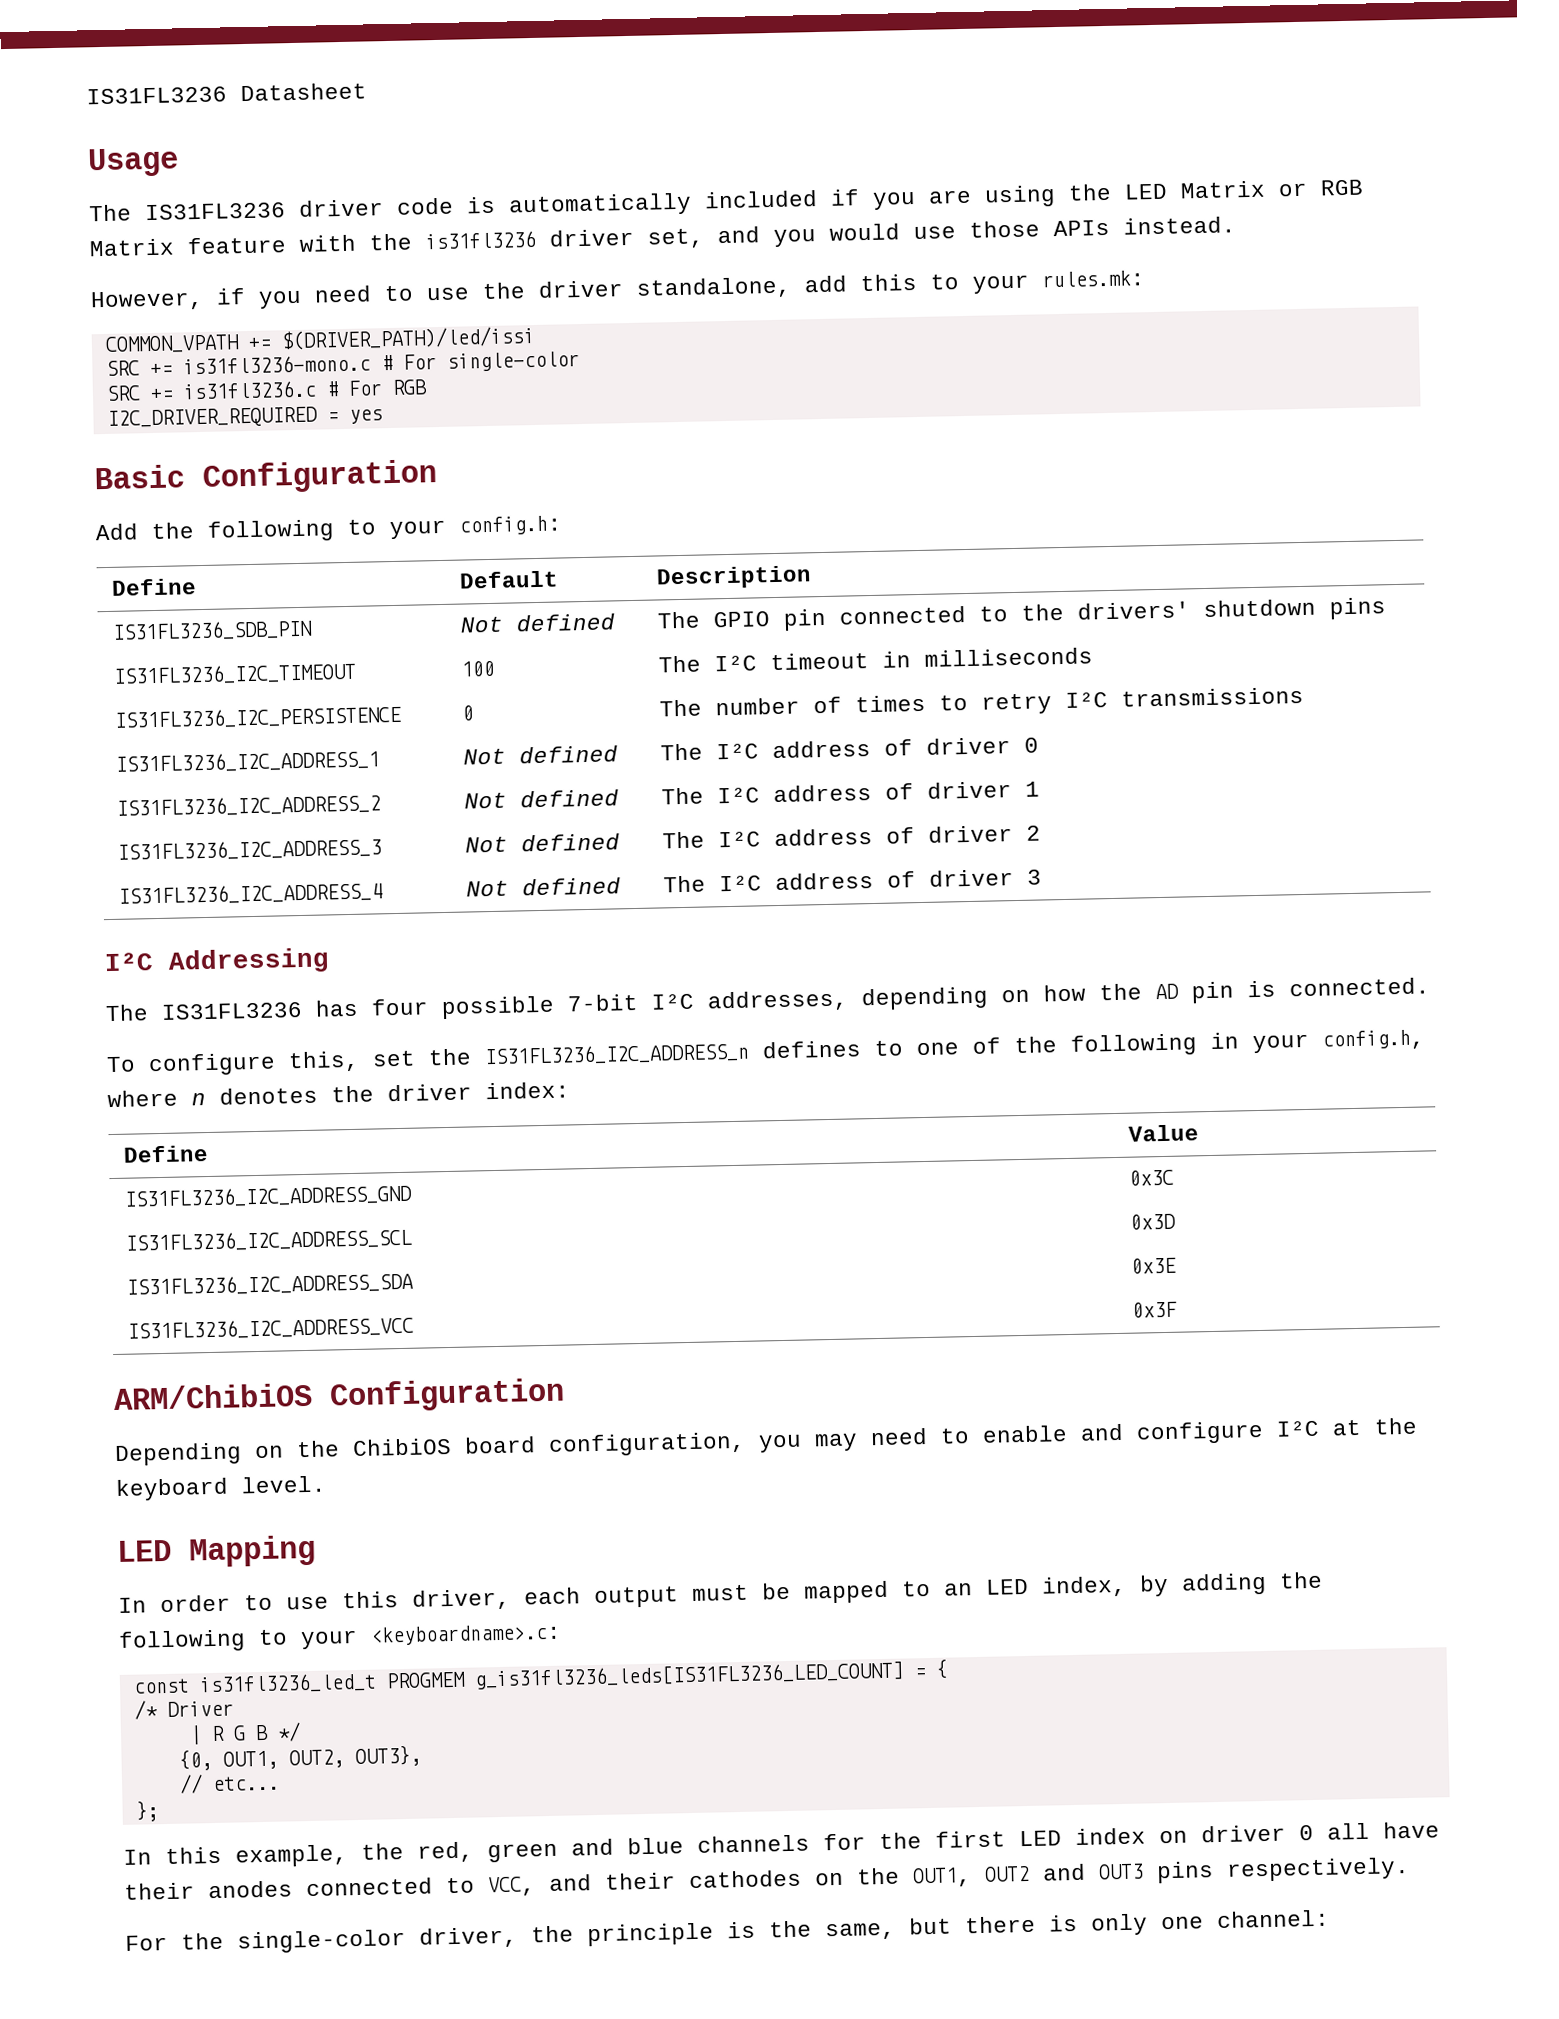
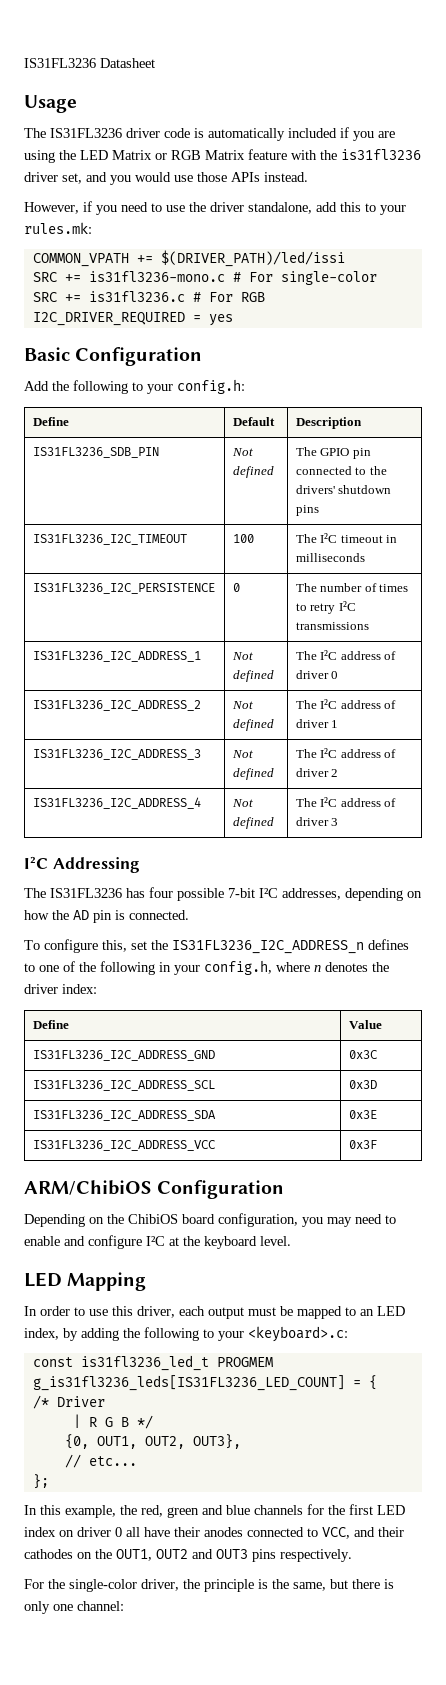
[370,1623,562,1646] <keyboardname>.c: -> [248,1326,348,1342] <keyboard>.c:

